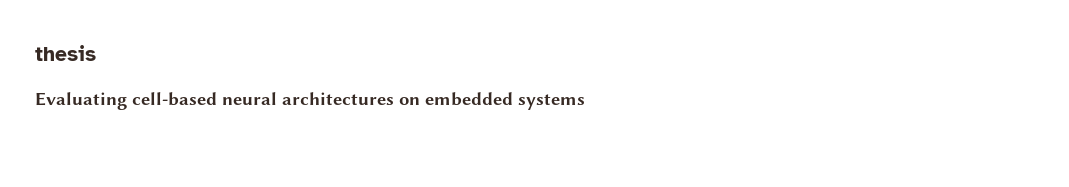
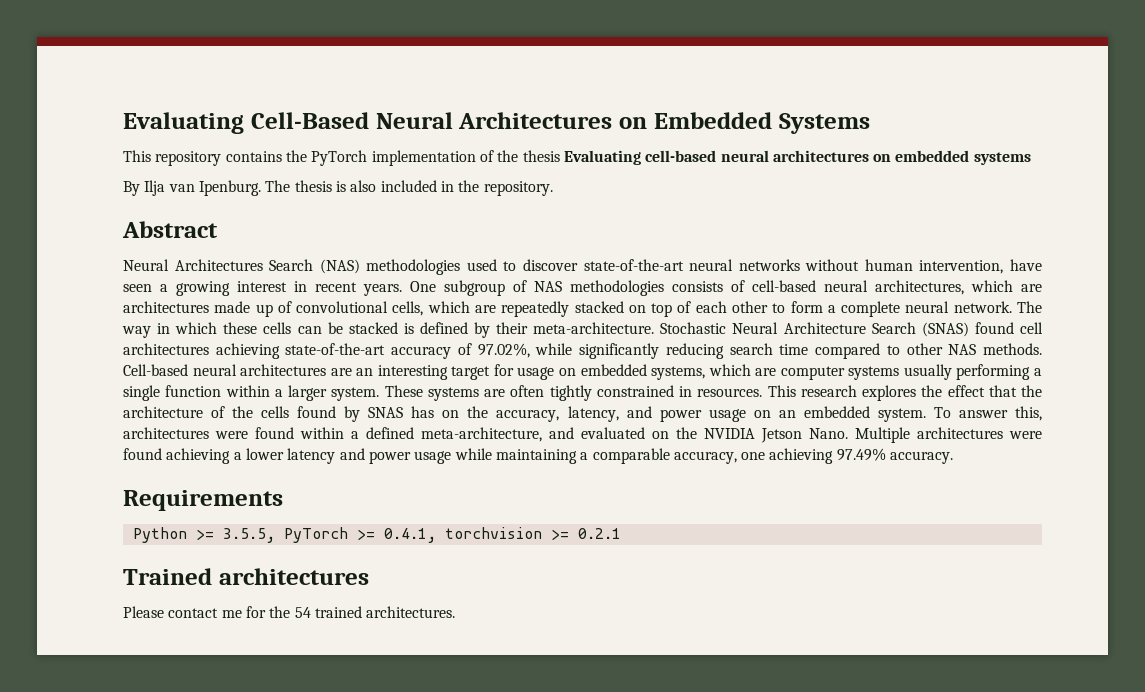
[35,45,96,61] thesis // -> [123,112,870,134] [123,150,560,166] Evaluating Cell-Based Neural Architectures on Embedded Systems // This repository contains the PyTorch implementation of the thesis
(585, 102) none -> [123,180,553,196] [122,221,218,238] [123,259,1042,275] [123,280,1042,296] [123,301,1043,317] [122,322,1044,338] [123,343,1043,359] [123,364,1042,380] [123,385,1042,401] [123,406,1042,422] [123,427,1042,443] [123,448,954,464] [123,490,283,511] [132,527,621,543] [123,568,369,585] [123,606,456,618] // By Ilja van Ipenburg. The thesis is also included in the repository. // Abstract // Neural Architectures Search (NAS) methodologies used to discover state-of-the-art neural networks without human intervention, have seen a growing interest in recent years. One subgroup of NAS methodologies consists of cell-based neural architectures, which are architectures made up of convolutional cells, which are repeatedly stacked on top of each other to form a complete neural network. The way in which these cells can be stacked is defined by their meta-architecture. Stochastic Neural Architecture Search (SNAS) found cell architectures achieving state-of-the-art accuracy of 97.02%, while significantly reducing search time compared to other NAS methods. Cell-based neural architectures are an interesting target for usage on embedded systems, which are computer systems usually performing a single function within a larger system. These systems are often tightly constrained in resources. This research explores the effect that the architecture of the cells found by SNAS has on the accuracy, latency, and power usage on an embedded system. To answer this, architectures were found within a defined meta-architecture, and evaluated on the NVIDIA Jetson Nano. Multiple architectures were found achieving a lower latency and power usage while maintaining a comparable accuracy, one achieving 97.49% accuracy. // Requirements // Python >= 3.5.5, PyTorch >= 0.4.1, torchvision >= 0.2.1 // Trained architectures // Please contact me for the 54 trained architectures.

